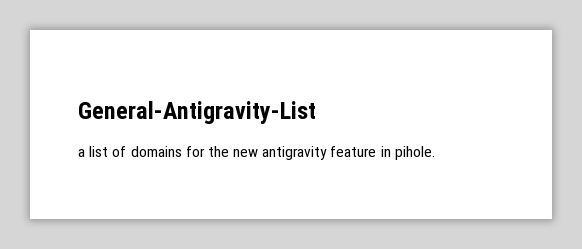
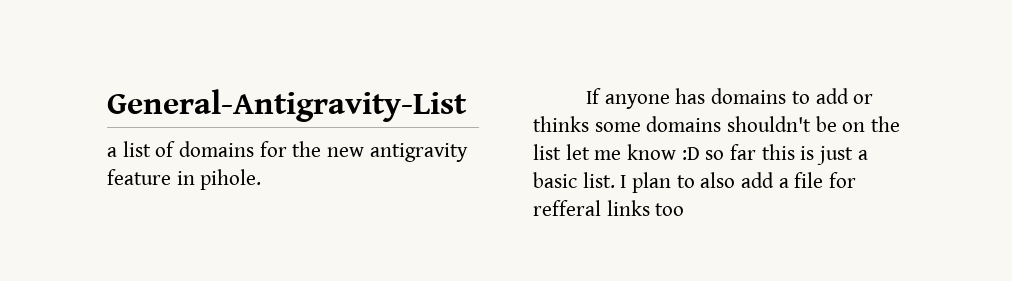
(435, 153) none -> [586,88,874,109] [533,116,901,132] [533,144,868,165] [533,172,857,193] [533,200,685,216] // If anyone has domains to add or thinks some domains shouldn't be on the list let me know :D so far this is just a basic list. I plan to also add a file for refferal links too

